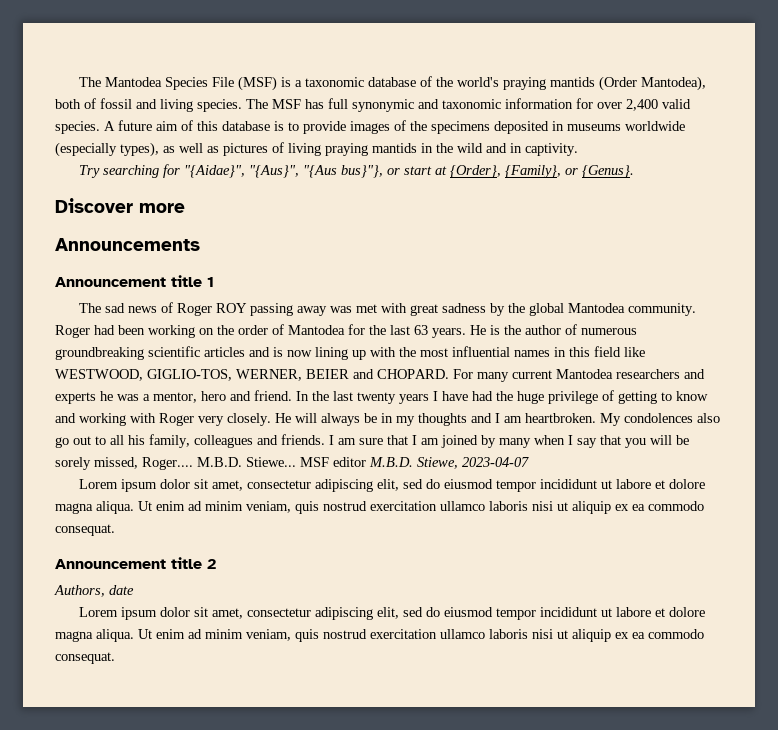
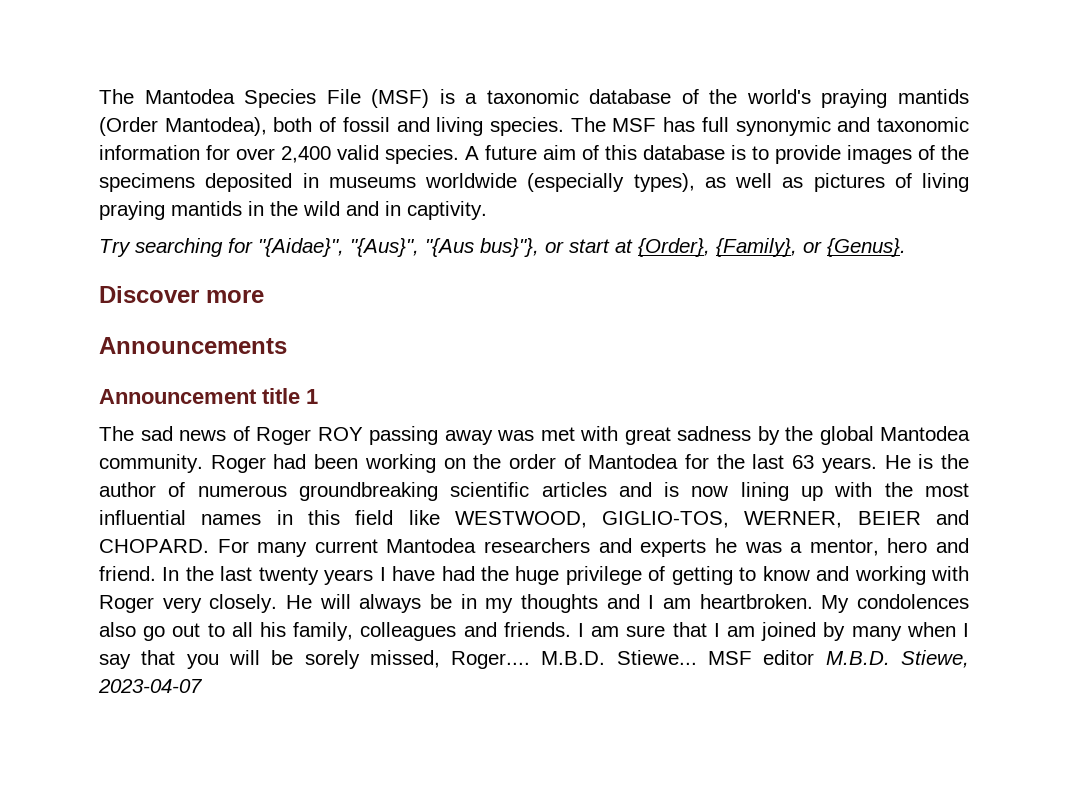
[78,479,705,492] [55,501,704,514] [55,524,115,536] [55,557,216,569] [54,585,134,597] [78,607,705,620] [55,629,704,642] [55,652,115,664] // Lorem ipsum dolor sit amet, consectetur adipiscing elit, sed do eiusmod tempor incididunt ut labore et dolore magna aliqua. Ut enim ad minim veniam, quis nostrud exercitation ullamco laboris nisi ut aliquip ex ea commodo consequat. // Announcement title 2 // Authors, date // Lorem ipsum dolor sit amet, consectetur adipiscing elit, sed do eiusmod tempor incididunt ut labore et dolore magna aliqua. Ut enim ad minim veniam, quis nostrud exercitation ullamco laboris nisi ut aliquip ex ea commodo consequat. -> (203, 686) none

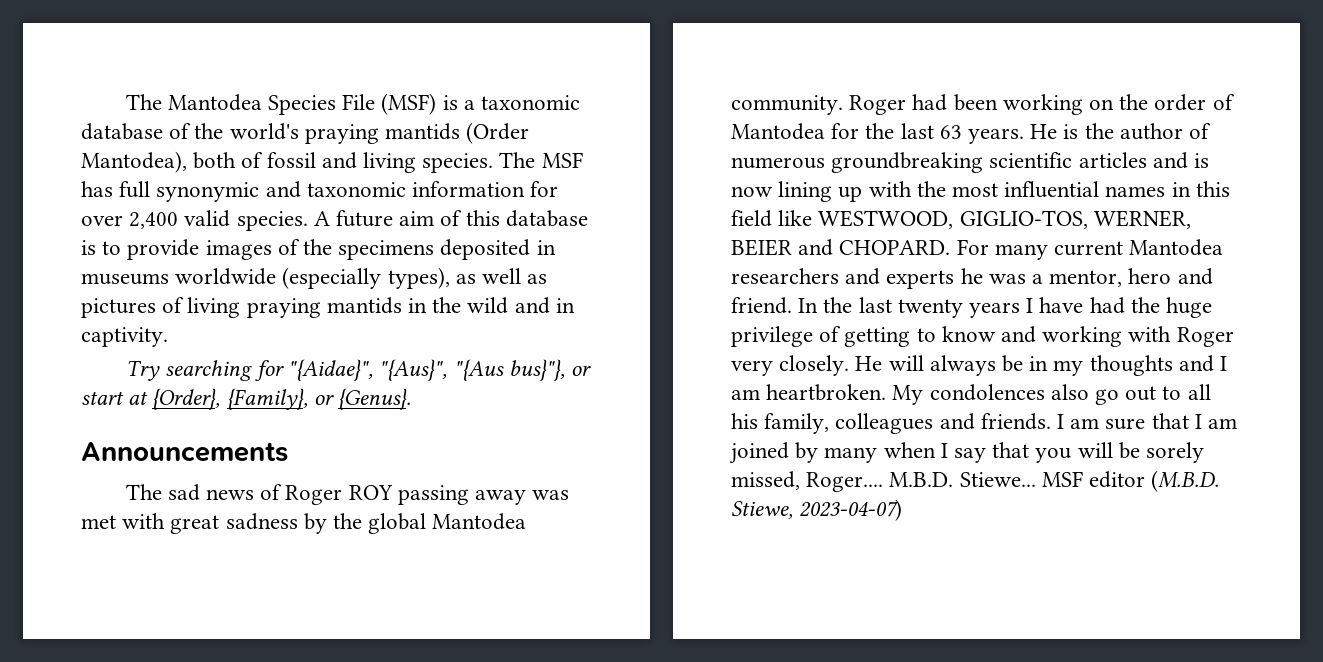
[99,286,264,303] // Discover more -> (412, 399) none
[99,388,318,404] // Announcement title 1 -> (288, 452) none
[825,650,969,668] [98,679,203,693] M.B.D. Stiewe, 2023-04-07 -> [1151,470,1220,492] [731,499,903,521] (M.B.D. Stiewe, 2023-04-07)

